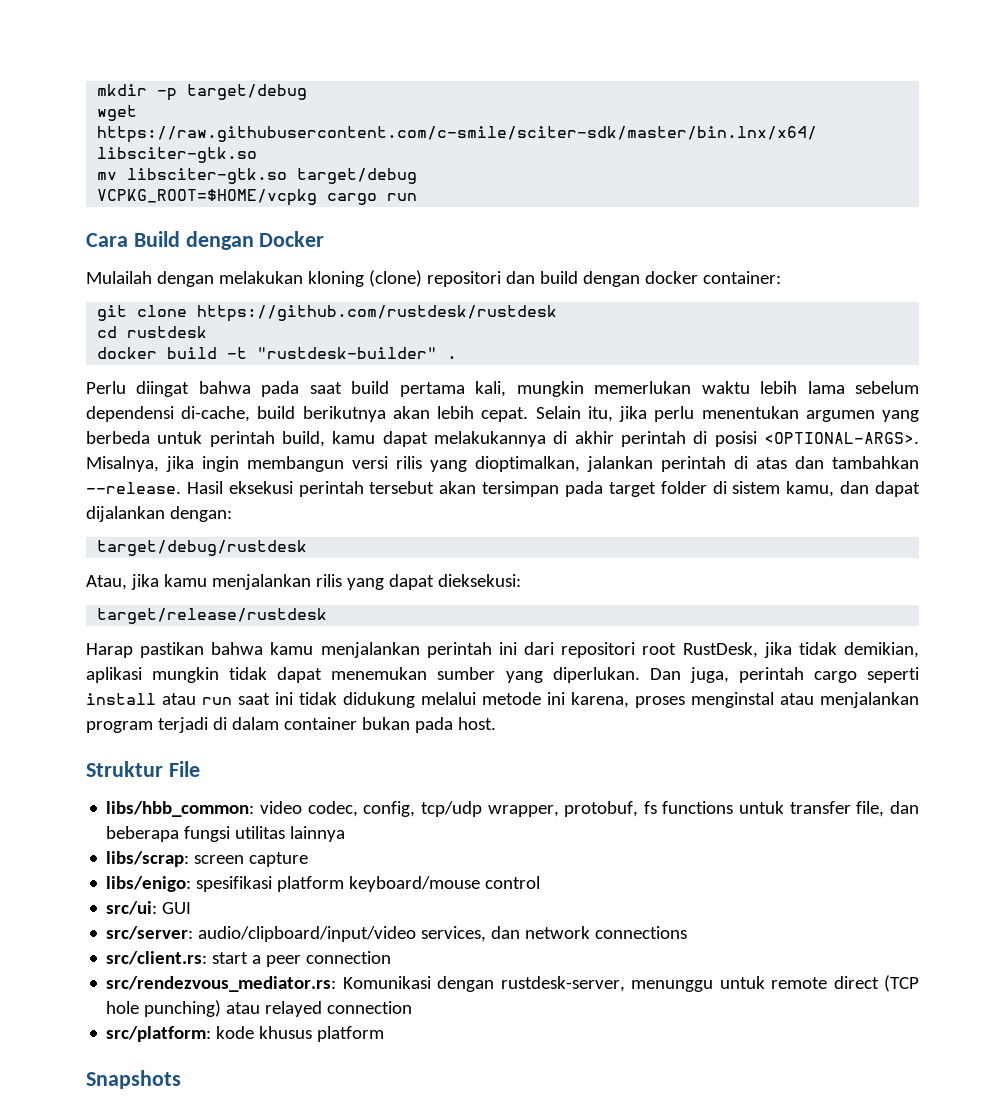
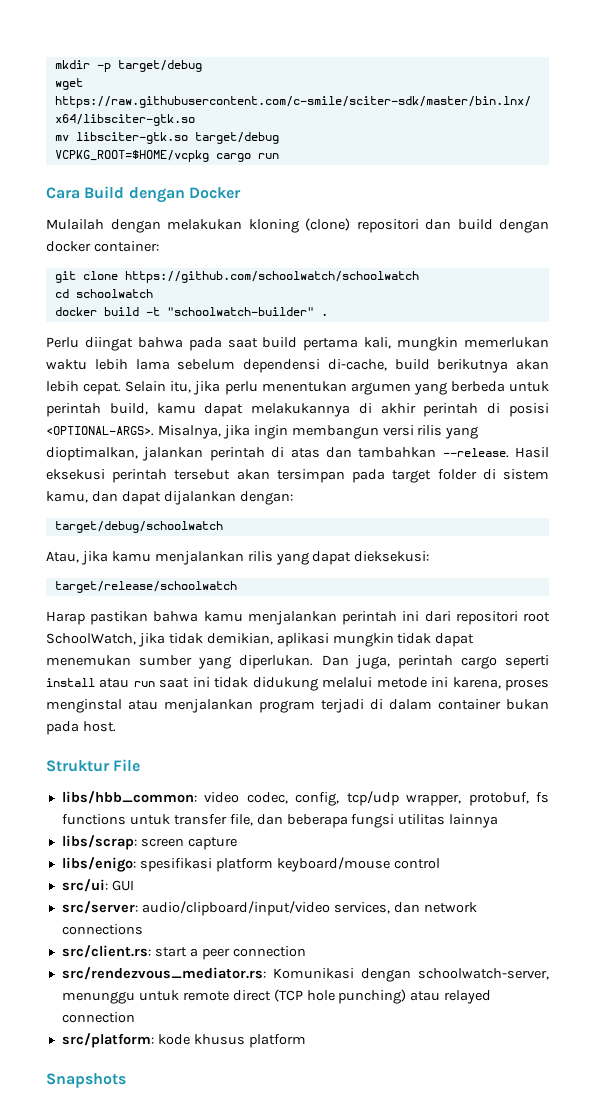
[197,305,558,322] https://github.com/rustdesk/rustdesk -> [124,271,419,283] https://github.com/schoolwatch/schoolwatch
[127,326,208,338] rustdesk -> [75,289,153,298] schoolwatch
[257,347,438,359] "rustdesk-builder" -> [166,307,314,316] "schoolwatch-builder"
[97,540,308,556] target/debug/rustdesk -> [54,521,223,533] target/debug/schoolwatch
[97,608,328,624] target/release/rustdesk -> [54,581,237,593] target/release/schoolwatch
[682,642,758,658] RustDesk, -> [46,633,136,645] SchoolWatch,
[500,976,625,992] rustdesk-server, -> [418,968,549,980] schoolwatch-server,

